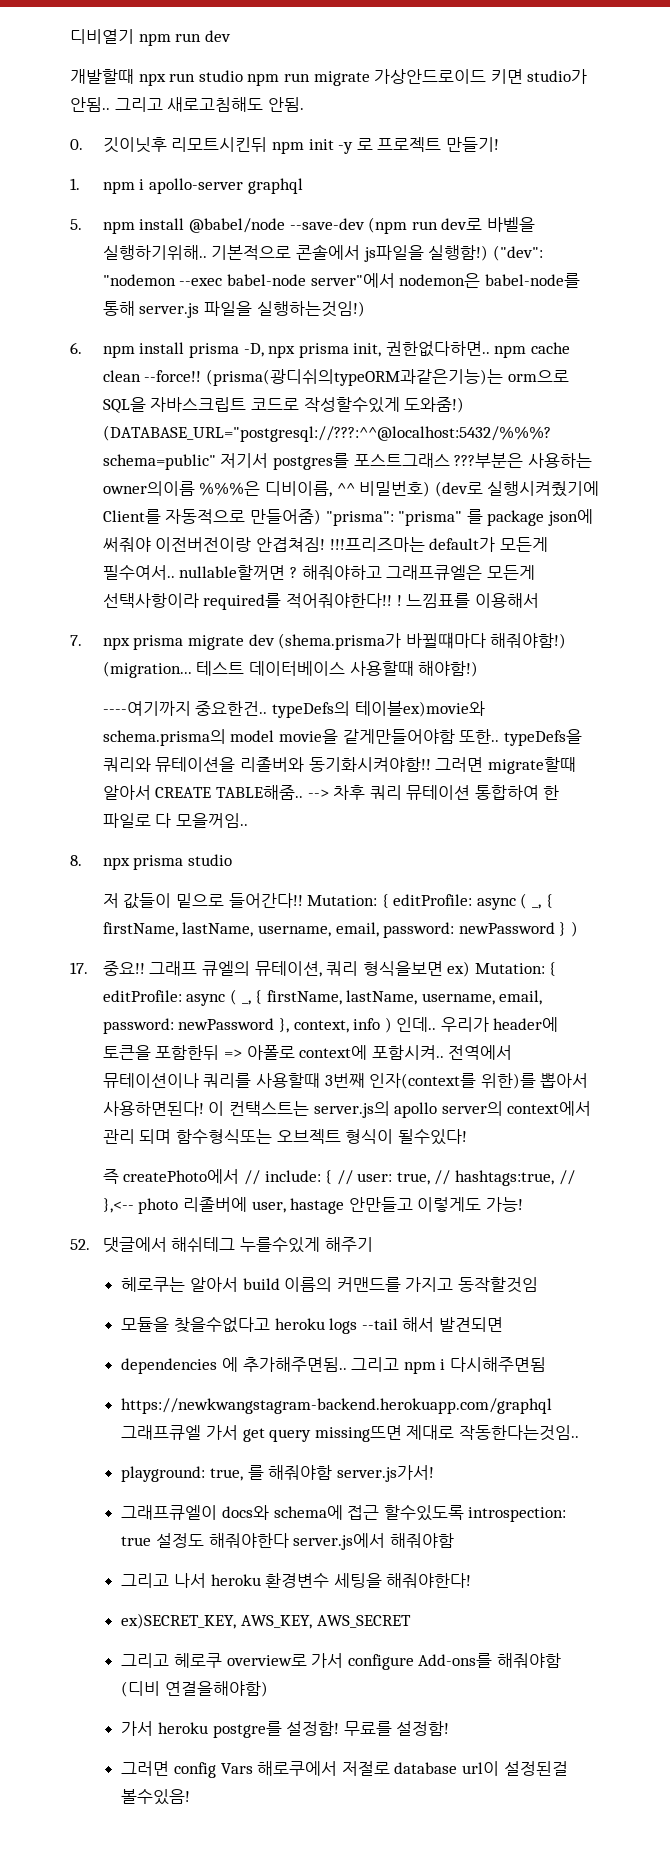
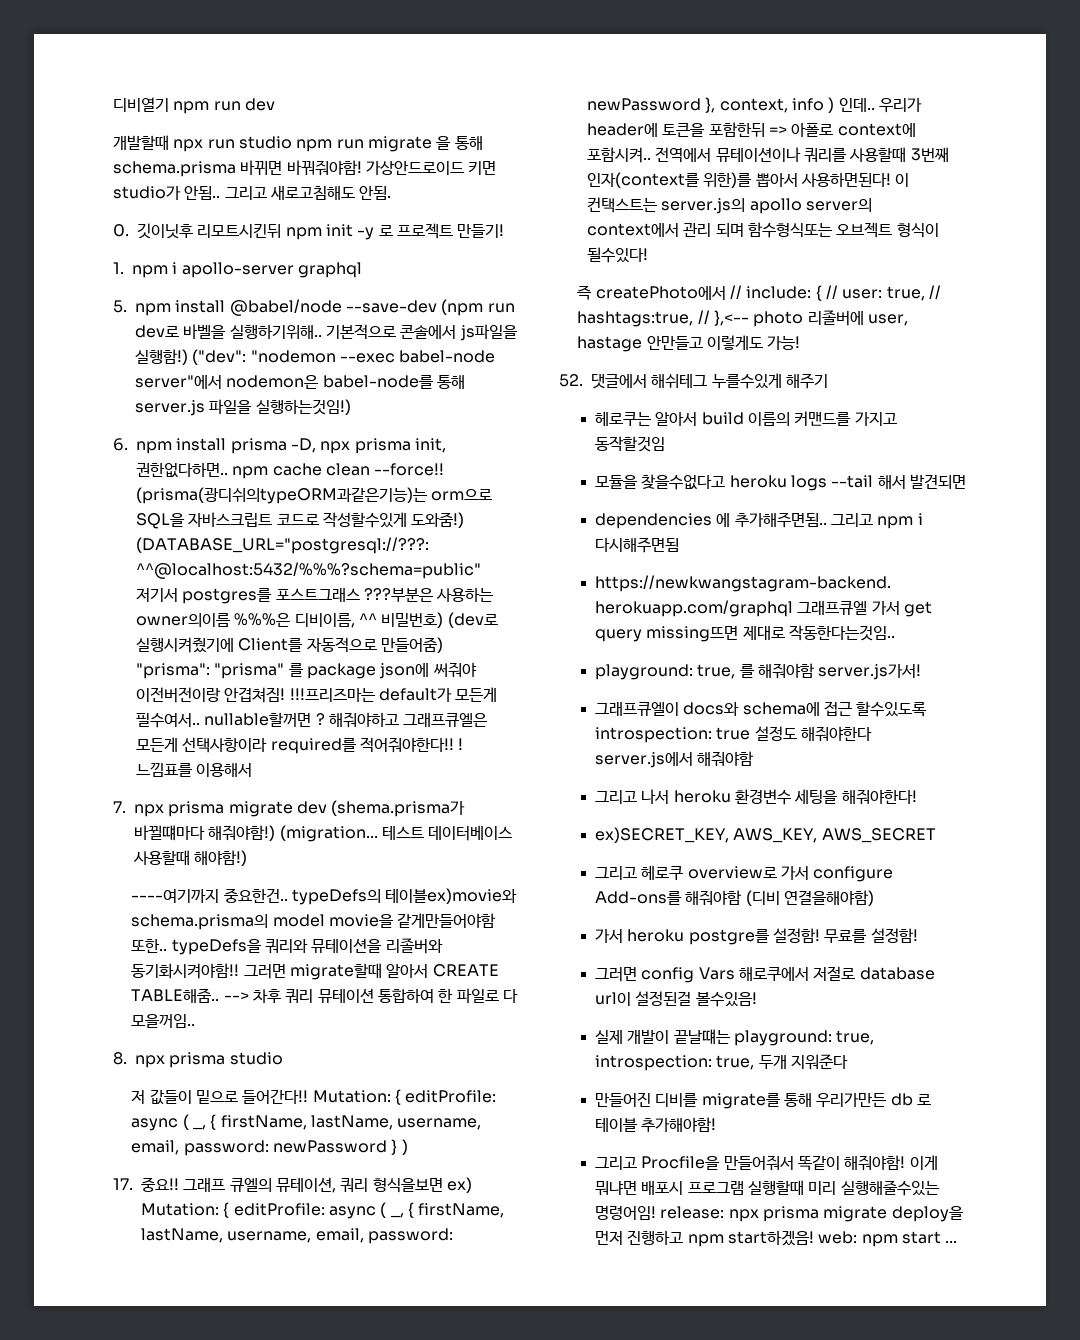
(370, 78) none -> [436,136,483,150] [113,160,362,177] 을 통해 schema.prisma 바뀌면 바꿔줘야함!
(191, 1797) none -> [594,1029,875,1046] [594,1054,848,1071] [594,1092,931,1109] [594,1117,717,1132] [594,1155,938,1171] [594,1180,940,1196] [594,1206,964,1222] [594,1230,958,1247] // 실제 개발이 끝날떄는 playground: true, introspection: true, 두개 지워준다 // 만들어진 디비를 migrate를 통해 우리가만든 db 로 테이블 추가해야함! // 그리고 Procfile을 만들어줘서 똑같이 해줘야함! 이게 뭐냐면 배포시 프로그램 실행할때 미리 실행해줄수있는 명령어임! release: npx prisma migrate deploy을 먼저 진행하고 npm start하겠음! web: npm start ...

